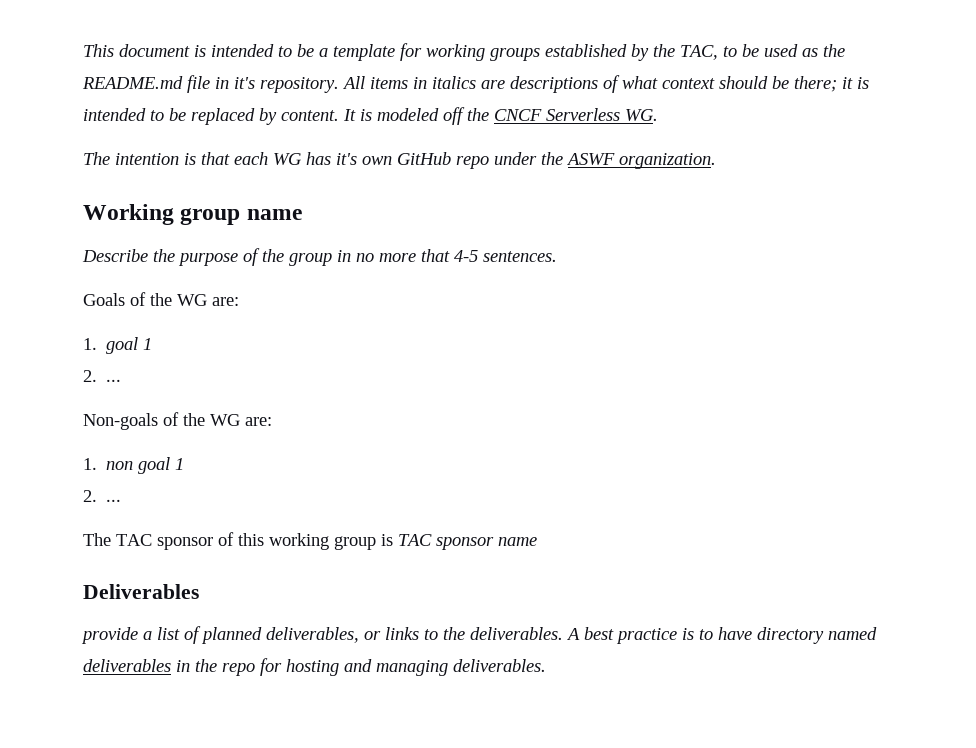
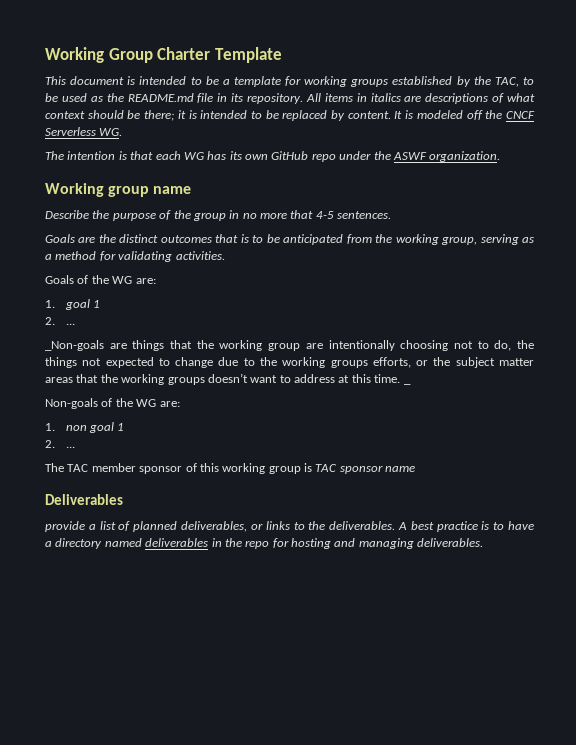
(83, 50) none -> [45,47,282,63] Working Group Charter Template //
[234,77,255,89] it's -> [231,93,244,102] its
[336,153,357,165] it's -> [229,151,242,160] its
(557, 256) none -> [45,234,534,245] [45,251,225,262] // Goals are the distinct outcomes that is to be anticipated from the working group, serving as a method for validating activities.
(122, 380) none -> [45,340,534,351] [45,357,534,368] [45,373,401,385] [403,383,411,385] // _Non-goals are things that the working group are intentionally choosing not to do, the things not expected to change due to the working groups efforts, or the subject matter areas that the working groups doesn’t want to address at this time. _
(152, 540) none -> [91,463,136,472] member
(752, 633) none -> [45,541,52,547] a

